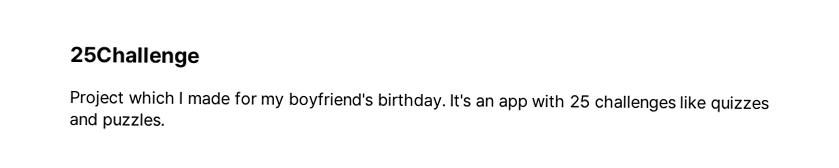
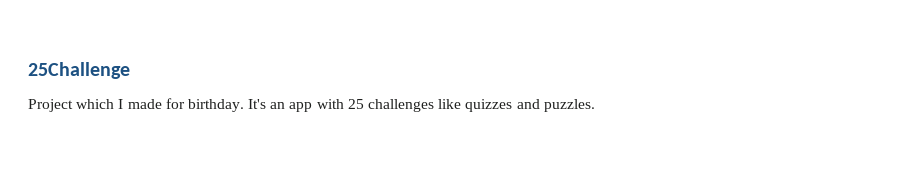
[260,91,373,110] my boyfriend's -> (185, 103) none

